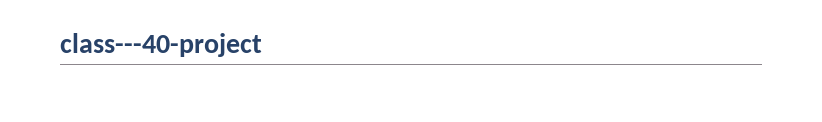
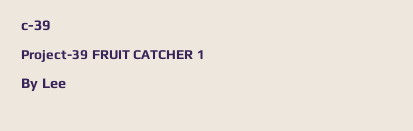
[60,33,262,57] class---40-project -> [21,20,50,31] [21,50,205,62] [21,78,66,92] c-39 // Project-39 FRUIT CATCHER 1 // By Lee

